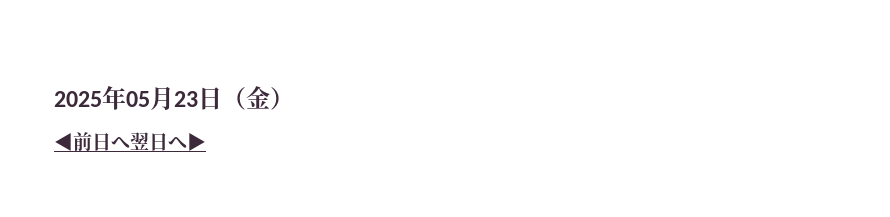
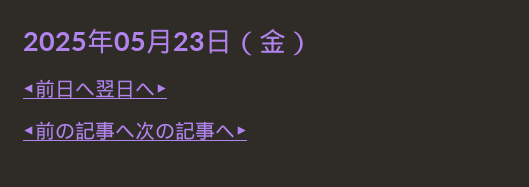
(206, 142) none -> [23,121,247,140] // ◀前の記事へ次の記事へ▶

